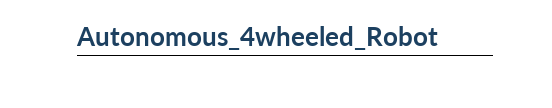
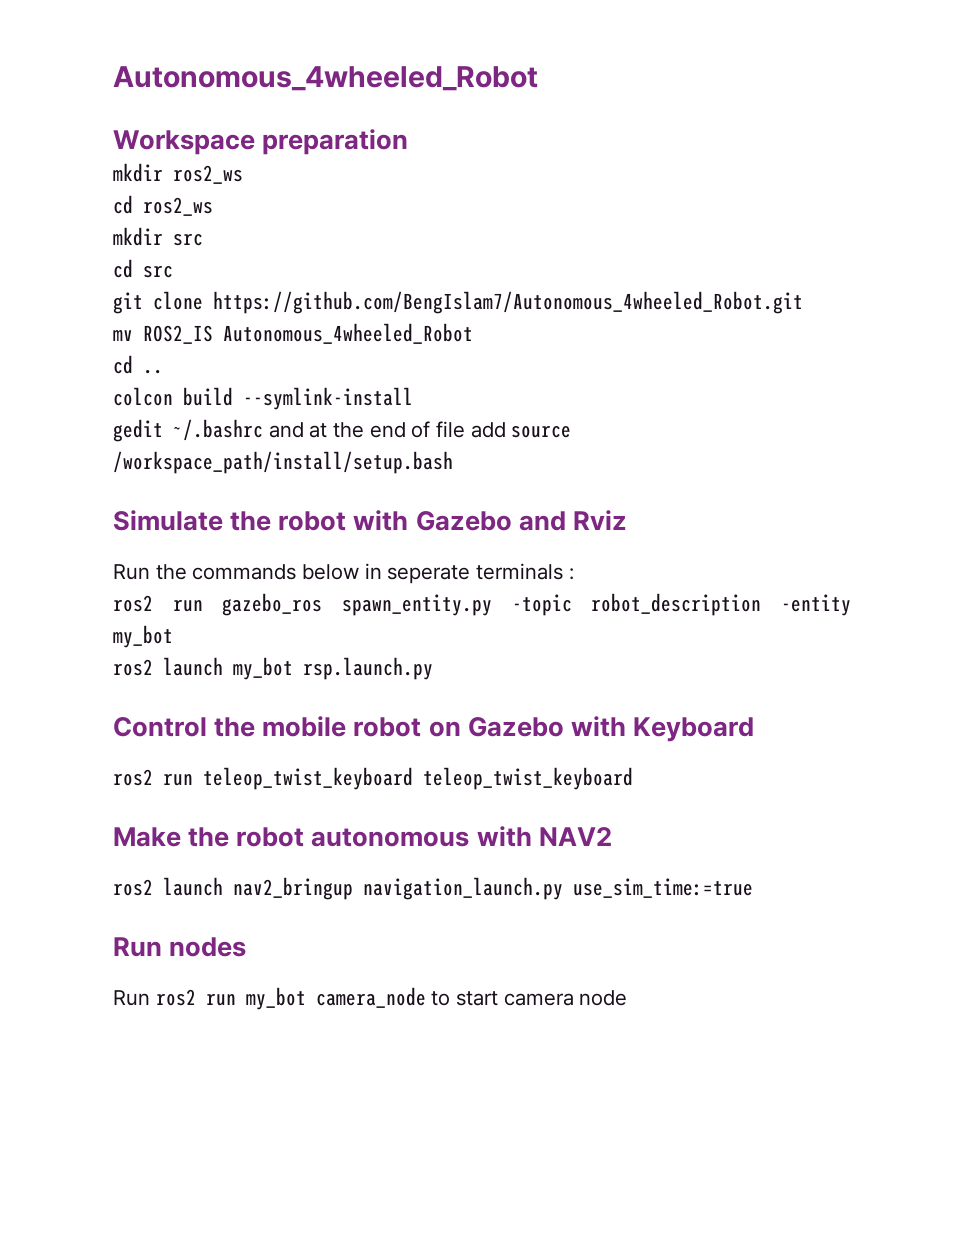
[76,26,438,50] Autonomous_4wheeled_Robot -> [113,66,538,91] [113,129,409,155] [113,163,243,184] [113,195,213,216] [113,227,203,246] [113,259,173,278] [113,291,803,314] [113,323,473,344] [113,355,163,374] [113,387,413,410] [113,419,572,442] [113,451,453,474] [113,510,627,531] [113,563,574,584] [113,593,851,616] [113,625,173,648] [113,657,433,680] [113,716,755,742] [113,767,633,790] [113,826,612,847] [113,877,753,900] [113,937,247,957] [113,987,628,1010] Autonomous_4wheeled_Robot // Workspace preparation // mkdir ros2_ws // cd ros2_ws // mkdir src // cd src // git clone https://github.com/BengIslam7/Autonomous_4wheeled_Robot.git // mv ROS2_IS Autonomous_4wheeled_Robot // cd .. // colcon build --symlink-install // gedit ~/.bashrc and at the end of file add source /workspace_path/install/setup.bash // Simulate the robot with Gazebo and Rviz // Run the commands below in seperate terminals : // ros2 run gazebo_ros spawn_entity.py -topic robot_description -entity my_bot // ros2 launch my_bot rsp.launch.py // Control the mobile robot on Gazebo with Keyboard // ros2 run teleop_twist_keyboard teleop_twist_keyboard // Make the robot autonomous with NAV2 // ros2 launch nav2_bringup navigation_launch.py use_sim_time:=true // Run nodes // Run ros2 run my_bot camera_node to start camera node

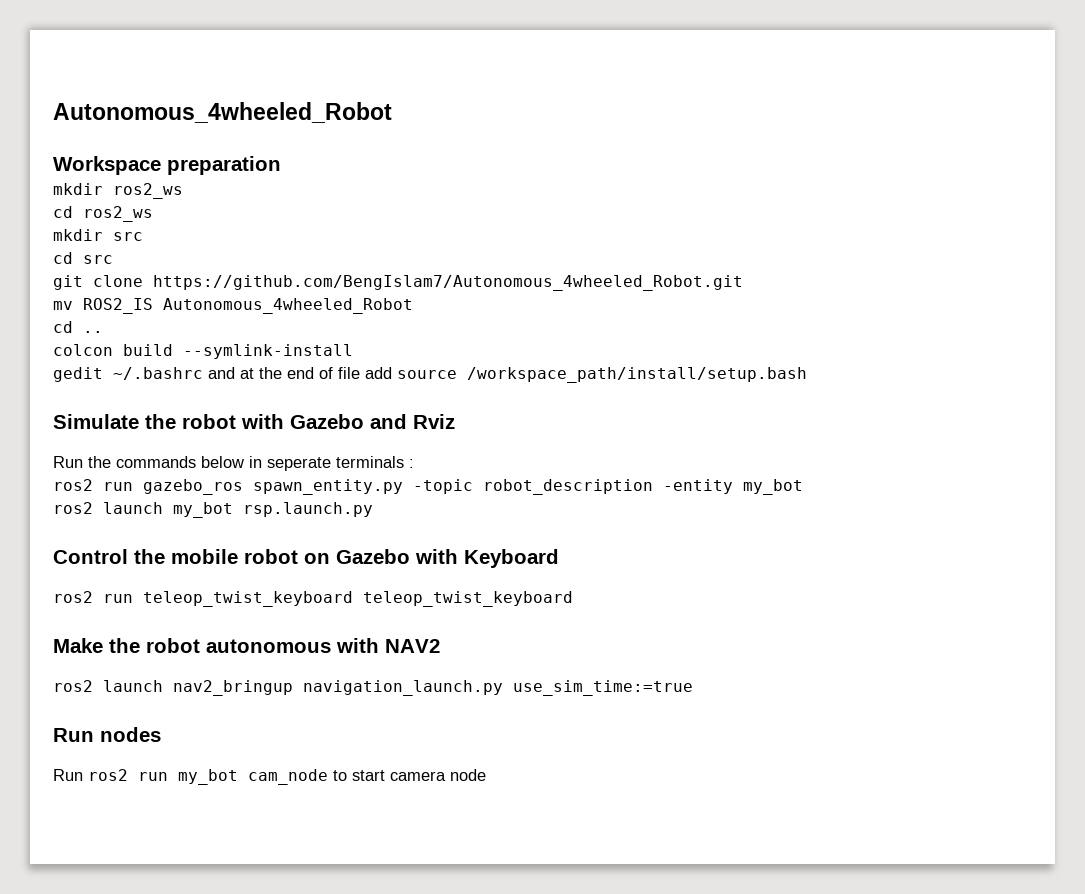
[315,987,426,1008] camera_node -> [248,769,328,785] cam_node

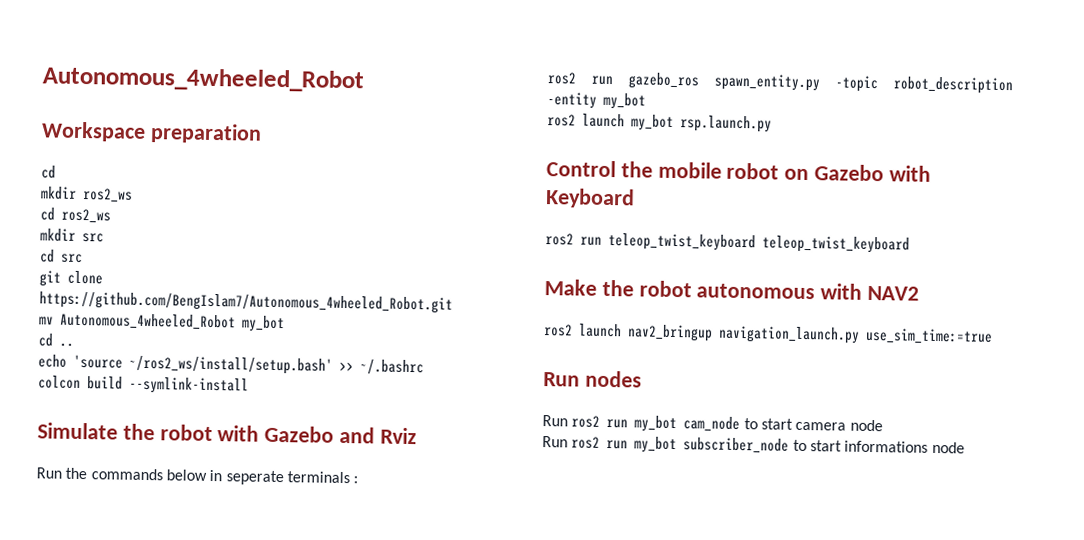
(281, 165) none -> [41,165,56,179] // cd
[83,298,413,314] ROS2_IS Autonomous_4wheeled_Robot -> [60,312,285,333] Autonomous_4wheeled_Robot my_bot
[53,344,353,359] [53,367,807,383] colcon build --symlink-install // gedit ~/.bashrc and at the end of file add source /workspace_path/install/setup.bash -> [38,354,424,376] [38,375,249,395] echo 'source ~/ros2_ws/install/setup.bash' >> ~/.bashrc // colcon build --symlink-install
(486, 775) none -> [542,436,965,454] // Run ros2 run my_bot subscriber_node to start informations node

